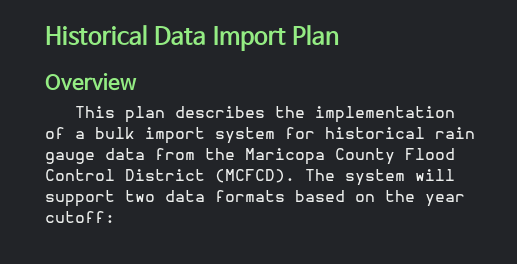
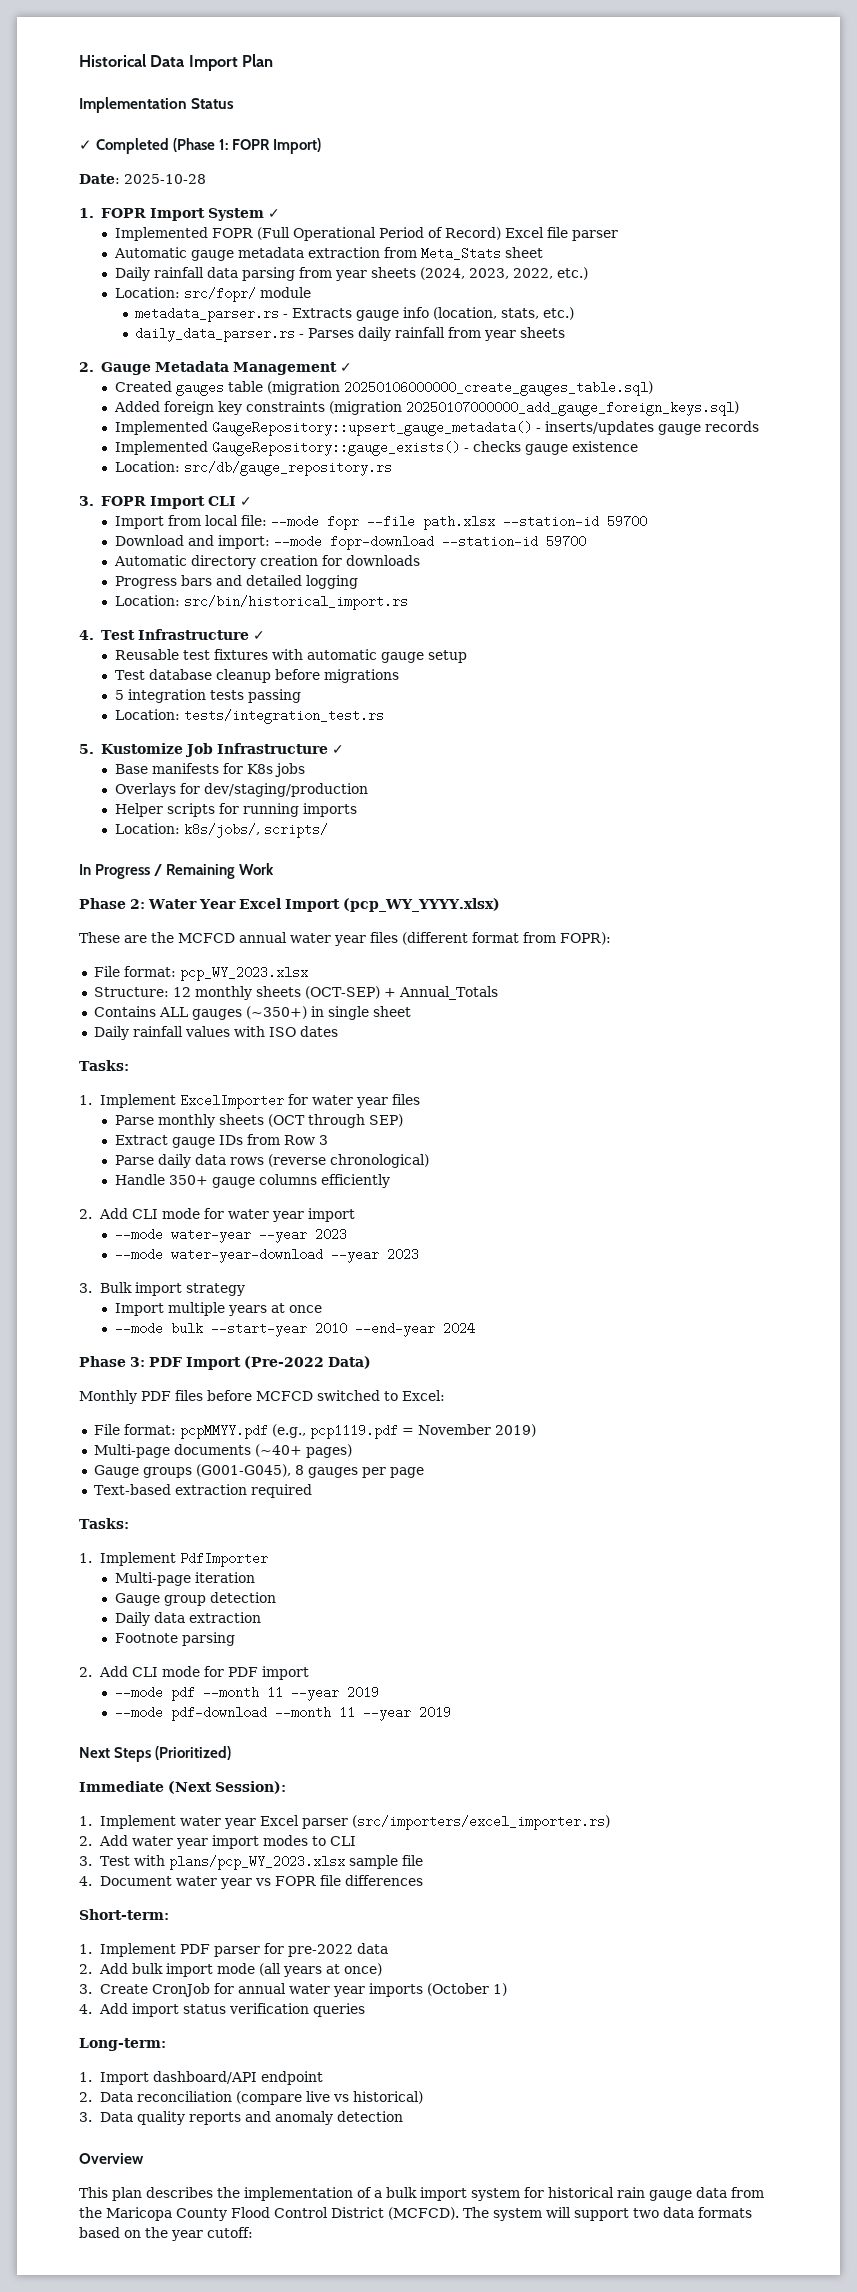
(340, 35) none -> [79,97,235,113] [79,138,322,154] [79,174,206,184] [79,208,280,221] [114,227,618,241] [113,247,543,261] [114,267,588,281] [114,287,311,302] [135,307,575,322] [135,327,566,342] [79,361,352,375] [114,381,653,396] [113,401,739,416] [114,421,759,436] [114,441,638,456] [114,461,392,476] [79,496,252,509] [114,515,647,530] [114,535,586,550] [113,555,420,569] [114,575,358,589] [114,595,408,610] [79,629,265,640] [114,649,467,663] [114,669,399,683] [114,689,301,703] [114,709,384,724] [79,743,344,757] [114,763,305,777] [114,783,368,797] [114,803,357,817] [114,823,328,838] [79,863,275,879] [79,898,500,912] [79,932,611,946] [93,966,308,981] [93,986,498,1000] [93,1006,411,1020] [93,1026,338,1040] [79,1060,129,1071] [79,1094,420,1109] [114,1114,403,1128] [114,1134,328,1148] [114,1154,429,1168] [114,1174,390,1188] [79,1208,355,1222] [114,1228,347,1243] [114,1248,419,1263] [79,1282,245,1296] [114,1302,322,1316] [114,1322,475,1337] [79,1356,371,1370] [79,1390,445,1404] [93,1424,536,1439] [93,1444,352,1458] [93,1464,424,1478] [93,1484,312,1498] [79,1518,129,1529] [79,1552,268,1567] [114,1572,255,1586] [114,1592,276,1606] [114,1612,261,1626] [114,1632,235,1646] [79,1666,309,1680] [114,1686,379,1701] [114,1706,451,1721] [79,1746,232,1762] [79,1781,286,1794] [79,1815,610,1830] [79,1835,356,1849] [79,1855,423,1870] [79,1875,423,1889] [79,1909,169,1920] [79,1943,388,1957] [79,1963,382,1977] [79,1983,507,1997] [79,2003,365,2017] [79,2038,166,2051] [79,2071,323,2085] [79,2091,423,2105] [79,2111,403,2125] // Implementation Status // ✓ Completed (Phase 1: FOPR Import) // Date: 2025-10-28 // 1. FOPR Import System ✓ // Implemented FOPR (Full Operational Period of Record) Excel file parser // Automatic gauge metadata extraction from Meta_Stats sheet // Daily rainfall data parsing from year sheets (2024, 2023, 2022, etc.) // Location: src/fopr/ module // metadata_parser.rs - Extracts gauge info (location, stats, etc.) // daily_data_parser.rs - Parses daily rainfall from year sheets // 2. Gauge Metadata Management ✓ // Created gauges table (migration 20250106000000_create_gauges_table.sql) // Added foreign key constraints (migration 20250107000000_add_gauge_foreign_keys.sql) // Implemented GaugeRepository::upsert_gauge_metadata() - inserts/updates gauge records // Implemented GaugeRepository::gauge_exists() - checks gauge existence // Location: src/db/gauge_repository.rs // 3. FOPR Import CLI ✓ // Import from local file: --mode fopr --file path.xlsx --station-id 59700 // Download and import: --mode fopr-download --station-id 59700 // Automatic directory creation for downloads // Progress bars and detailed logging // Location: src/bin/historical_import.rs // 4. Test Infrastructure ✓ // Reusable test fixtures with automatic gauge setup // Test database cleanup before migrations // 5 integration tests passing // Location: tests/integration_test.rs // 5. Kustomize Job Infrastructure ✓ // Base manifests for K8s jobs // Overlays for dev/staging/production // Helper scripts for running imports // Location: k8s/jobs/, scripts/ // In Progress / Remaining Work // Phase 2: Water Year Excel Import (pcp_WY_YYYY.xlsx) // These are the MCFCD annual water year files (different format from FOPR): // File format: pcp_WY_2023.xlsx // Structure: 12 monthly sheets (OCT-SEP) + Annual_Totals // Contains ALL gauges (~350+) in single sheet // Daily rainfall values with ISO dates // Tasks: // 1. Implement ExcelImporter for water year files // Parse monthly sheets (OCT through SEP) // Extract gauge IDs from Row 3 // Parse daily data rows (reverse chronological) // Handle 350+ gauge columns efficiently // 2. Add CLI mode for water year import // --mode water-year --year 2023 // --mode water-year-download --year 2023 // 3. Bulk import strategy // Import multiple years at once // --mode bulk --start-year 2010 --end-year 2024 // Phase 3: PDF Import (Pre-2022 Data) // Monthly PDF files before MCFCD switched to Excel: // File format: pcpMMYY.pdf (e.g., pcp1119.pdf = November 2019) // Multi-page documents (~40+ pages) // Gauge groups (G001-G045), 8 gauges per page // Text-based extraction required // Tasks: // 1. Implement PdfImporter // Multi-page iteration // Gauge group detection // Daily data extraction // Footnote parsing // 2. Add CLI mode for PDF import // --mode pdf --month 11 --year 2019 // --mode pdf-download --month 11 --year 2019 // Next Steps (Prioritized) // Immediate (Next Session): // 1. Implement water year Excel parser (src/importers/excel_importer.rs) // 2. Add water year import modes to CLI // 3. Test with plans/pcp_WY_2023.xlsx sample file // 4. Document water year vs FOPR file differences // Short-term: // 1. Implement PDF parser for pre-2022 data // 2. Add bulk import mode (all years at once) // 3. Create CronJob for annual water year imports (October 1) // 4. Add import status verification queries // Long-term: // 1. Import dashboard/API endpoint // 2. Data reconciliation (compare live vs historical) // 3. Data quality reports and anomaly detection

